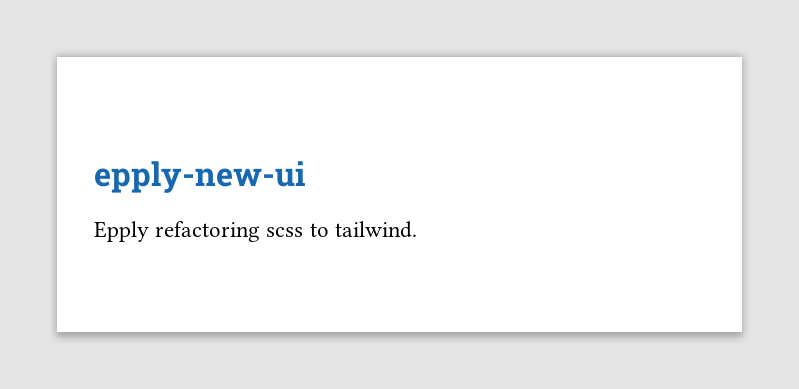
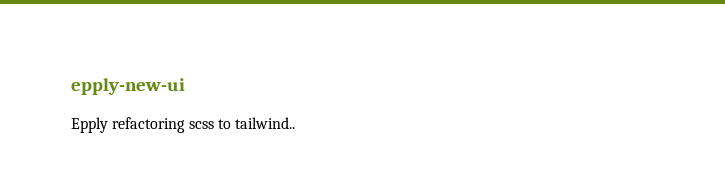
[334,221,417,238] tailwind. -> [235,117,296,129] tailwind..

